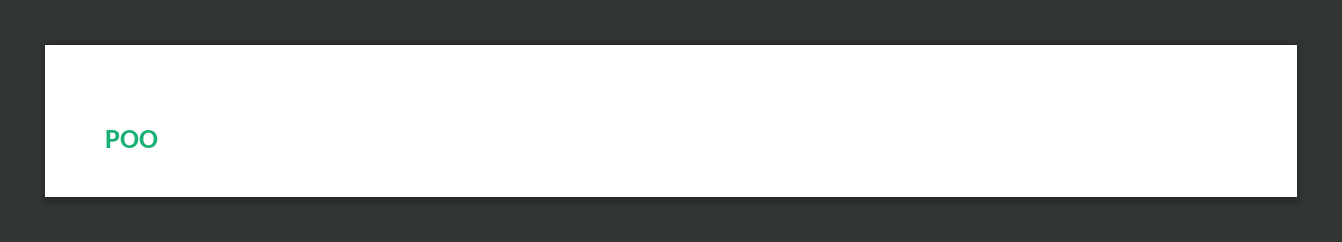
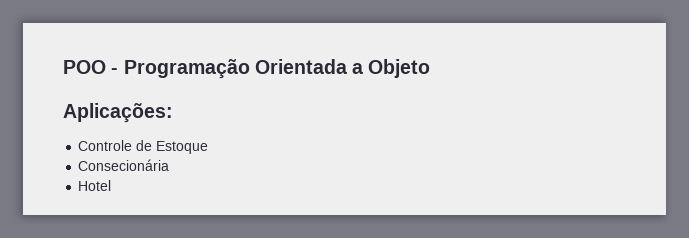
(158, 139) none -> [111,59,431,79] [63,103,173,123] [78,140,209,154] [78,159,170,171] [78,180,112,191] - Programação Orientada a Objeto // Aplicações: // Controle de Estoque // Consecionária // Hotel

